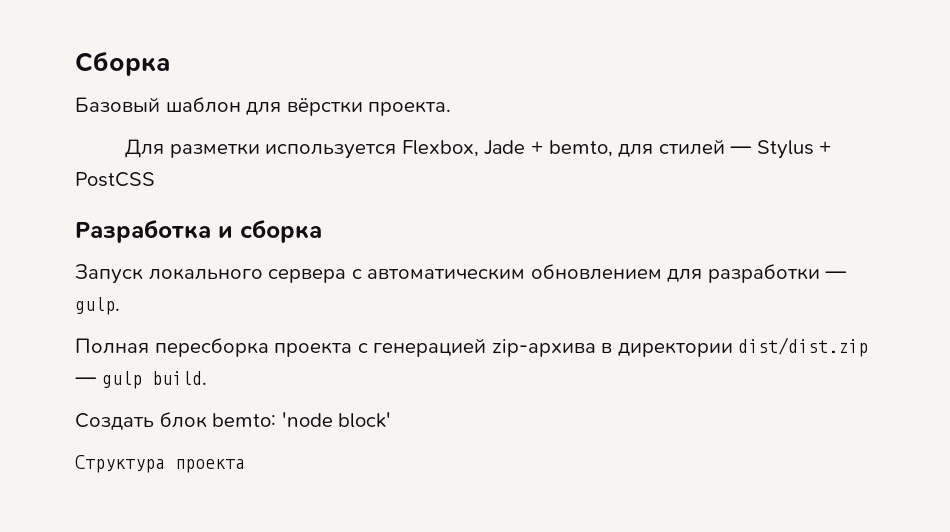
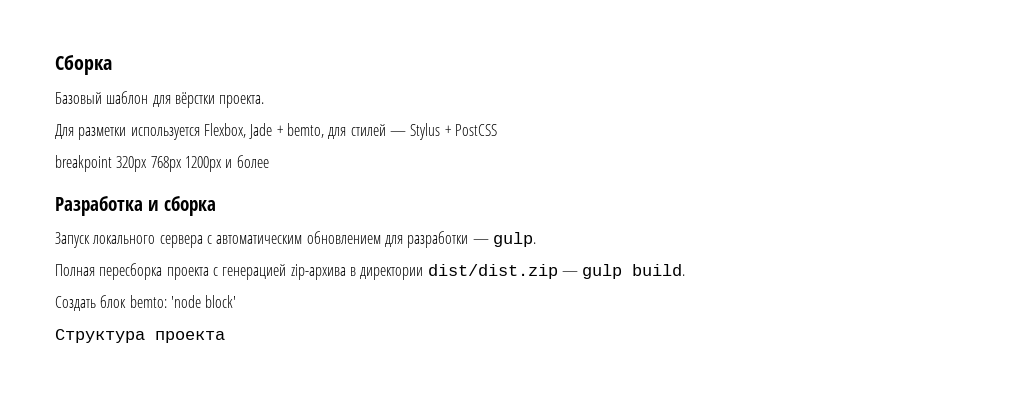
(155, 179) none -> [55,155,269,172] // breakpoint 320px 768px 1200px и более

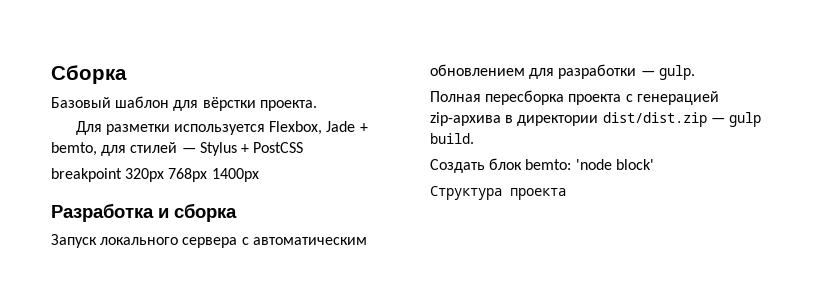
[184,155,269,172] 1200px и более -> [211,168,259,182] 1400px

